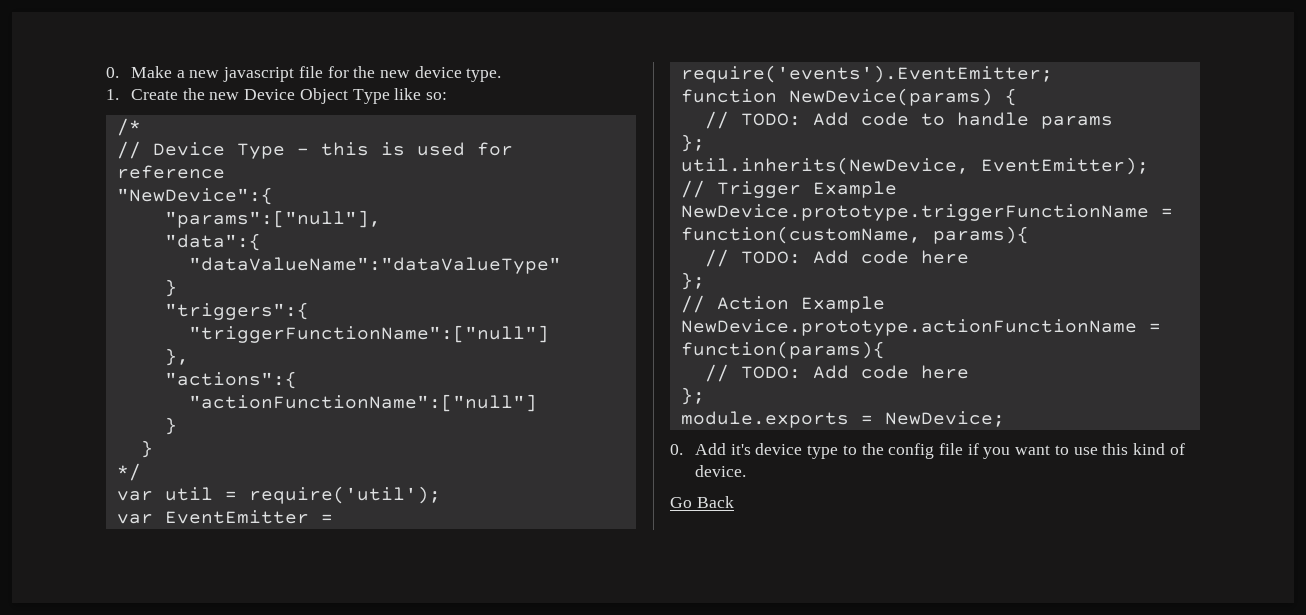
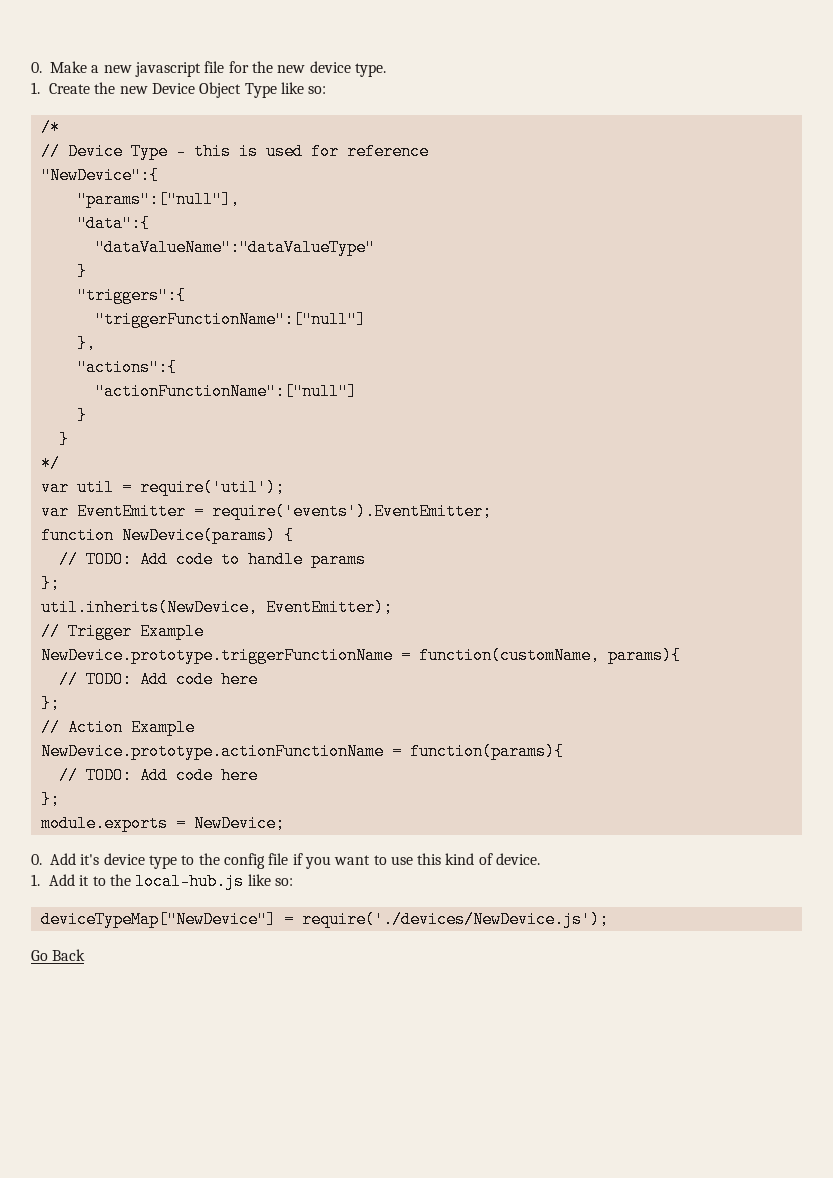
(746, 471) none -> [31,873,294,890] [40,911,609,928] // 1. Add it to the local-hub.js like so: // deviceTypeMap["NewDevice"] = require('./devices/NewDevice.js');

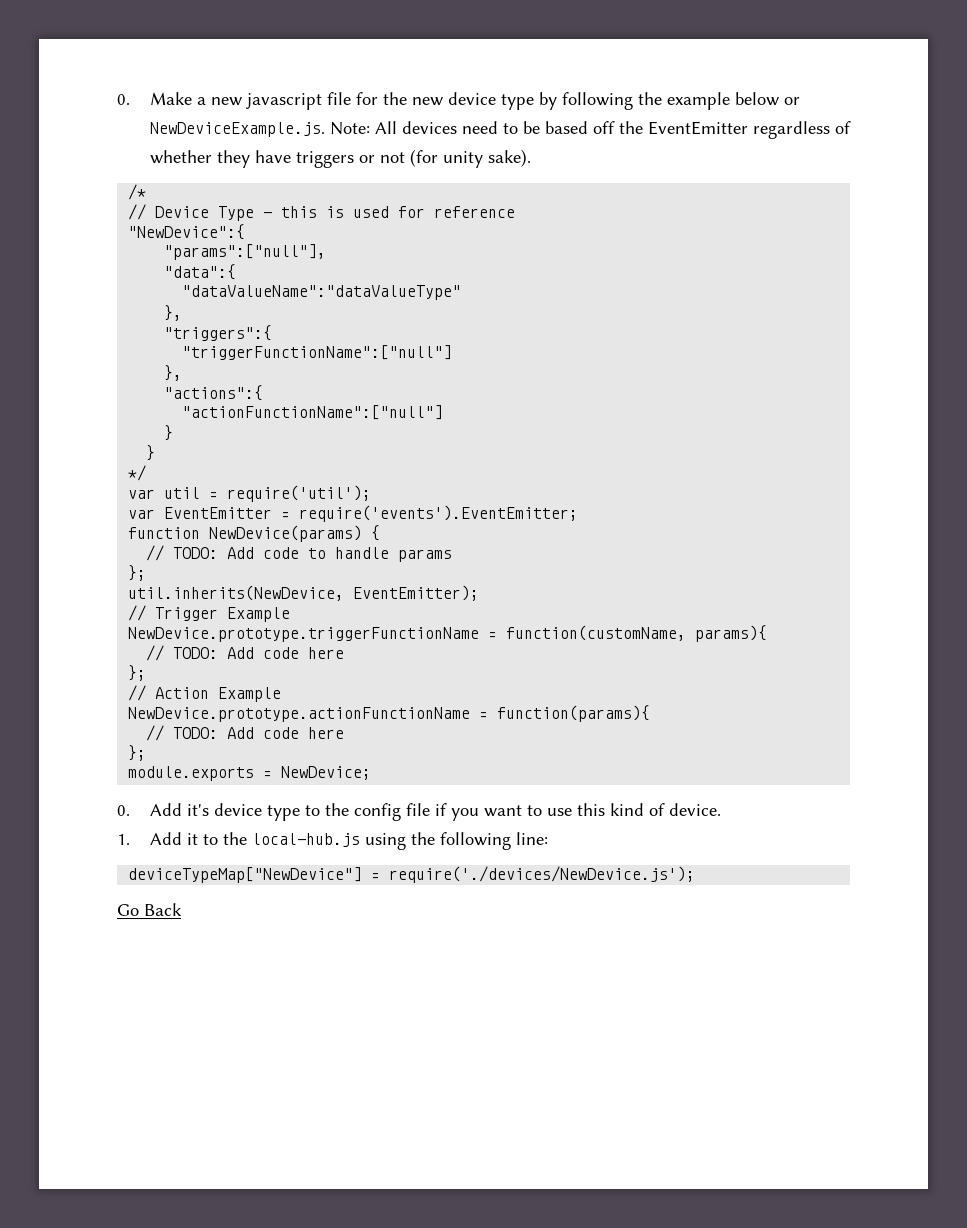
[354,63,386,77] [31,82,327,98] type. // 1. Create the new Device Object Type like so: -> [500,92,800,110] [149,121,851,139] [149,149,531,168] type by following the example below or NewDeviceExample.js. Note: All devices need to be based off the EventEmitter regardless of whether they have triggers or not (for unity sake).
[76,263,87,280] } -> [164,305,183,321] },
[247,874,294,886] like so: -> [364,832,548,850] using the following line:

